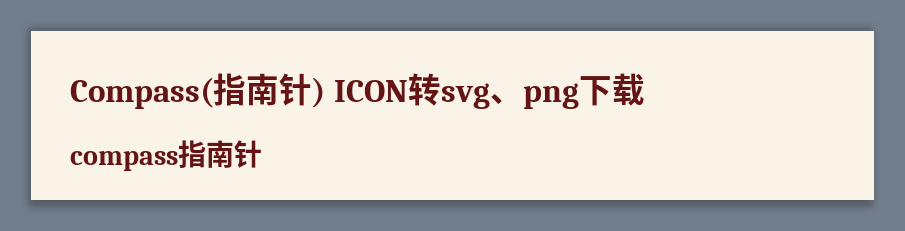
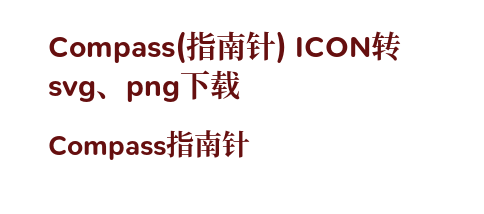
[70,151,178,171] compass -> [48,135,166,160] Compass

